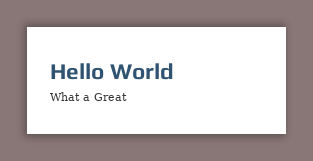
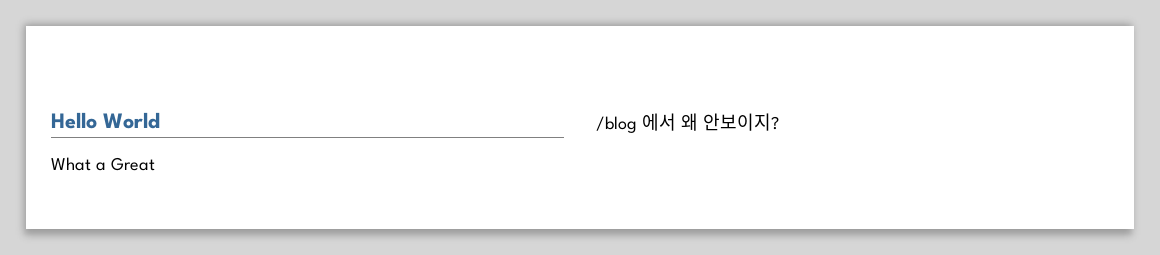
(127, 97) none -> [596,113,779,133] // /blog 에서 왜 안보이지?

